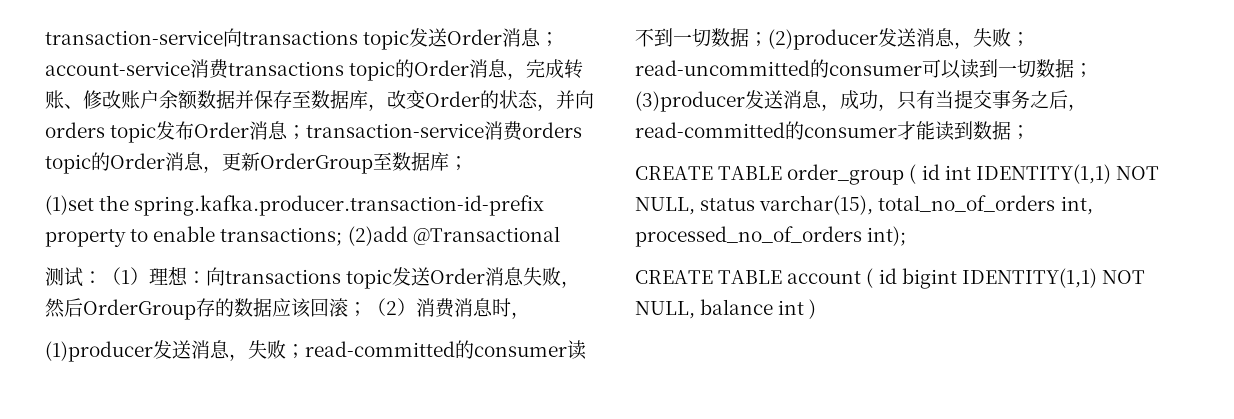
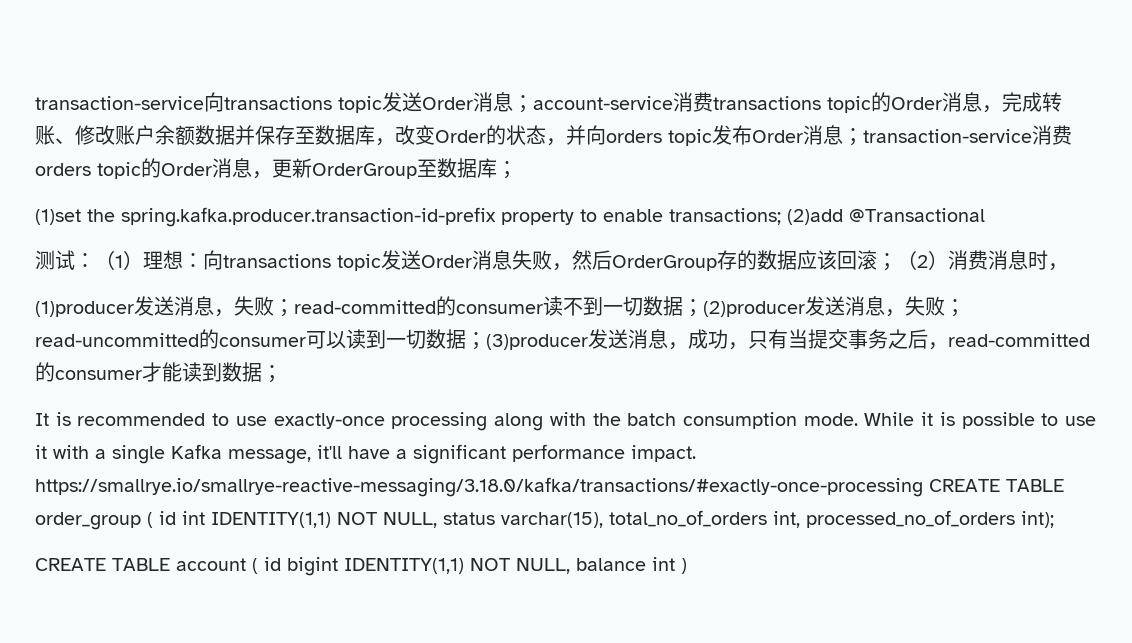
(1030, 132) none -> [35,412,1096,431] [35,444,696,464] [35,477,923,497] It is recommended to use exactly-once processing along with the batch consumption mode. While it is possible to use it with a single Kafka message, it'll have a significant performance impact. https://smallrye.io/smallrye-reactive-messaging/3.18.0/kafka/transactions/#exactly-once-processing

